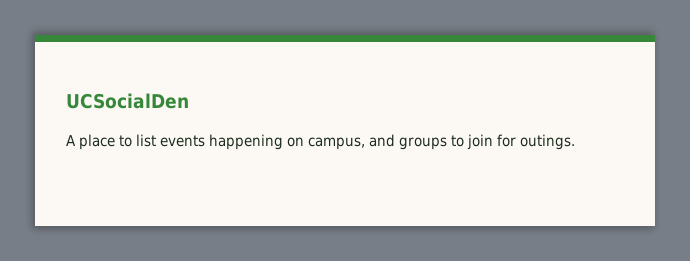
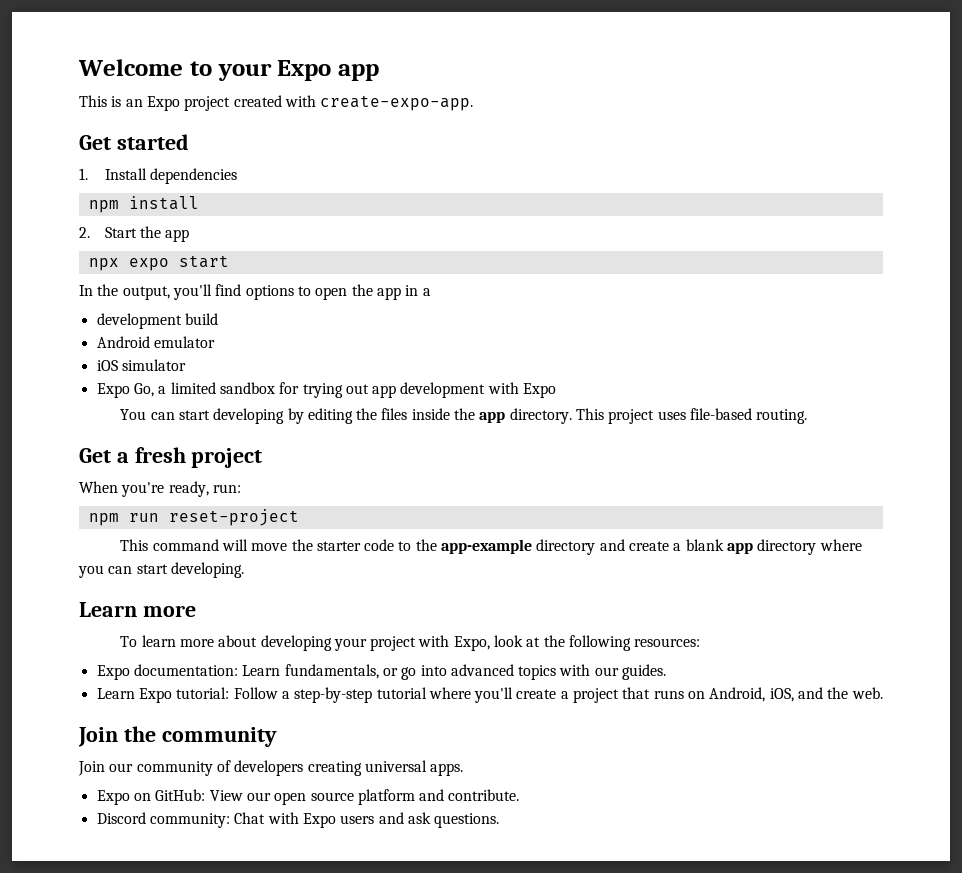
[66,93,189,109] [66,134,575,150] UCSocialDen // A place to list events happening on campus, and groups to join for outings. -> [78,59,379,81] [79,95,474,111] [79,134,189,150] [79,168,238,184] [88,196,199,213] [79,226,190,242] [88,255,229,271] [79,284,431,300] [96,313,218,329] [96,336,215,348] [96,359,186,371] [96,382,557,398] [120,408,808,424] [79,447,263,468] [79,481,241,497] [88,509,299,526] [120,539,862,555] [78,562,244,578] [79,602,196,617] [120,635,701,651] [96,664,667,680] [96,687,883,703] [78,726,277,747] [78,760,464,776] [96,789,520,805] [96,812,500,828] Welcome to your Expo app // This is an Expo project created with create-expo-app. // Get started // 1. Install dependencies // npm install // 2. Start the app // npx expo start // In the output, you'll find options to open the app in a // development build // Android emulator // iOS simulator // Expo Go, a limited sandbox for trying out app development with Expo // You can start developing by editing the files inside the app directory. This project uses file-based routing. // Get a fresh project // When you're ready, run: // npm run reset-project // This command will move the starter code to the app-example directory and create a blank app directory where you can start developing. // Learn more // To learn more about developing your project with Expo, look at the following resources: // Expo documentation: Learn fundamentals, or go into advanced topics with our guides. // Learn Expo tutorial: Follow a step-by-step tutorial where you'll create a project that runs on Android, iOS, and the web. // Join the community // Join our community of developers creating universal apps. // Expo on GitHub: View our open source platform and contribute. // Discord community: Chat with Expo users and ask questions.

